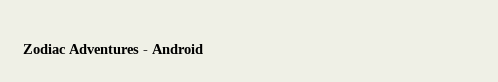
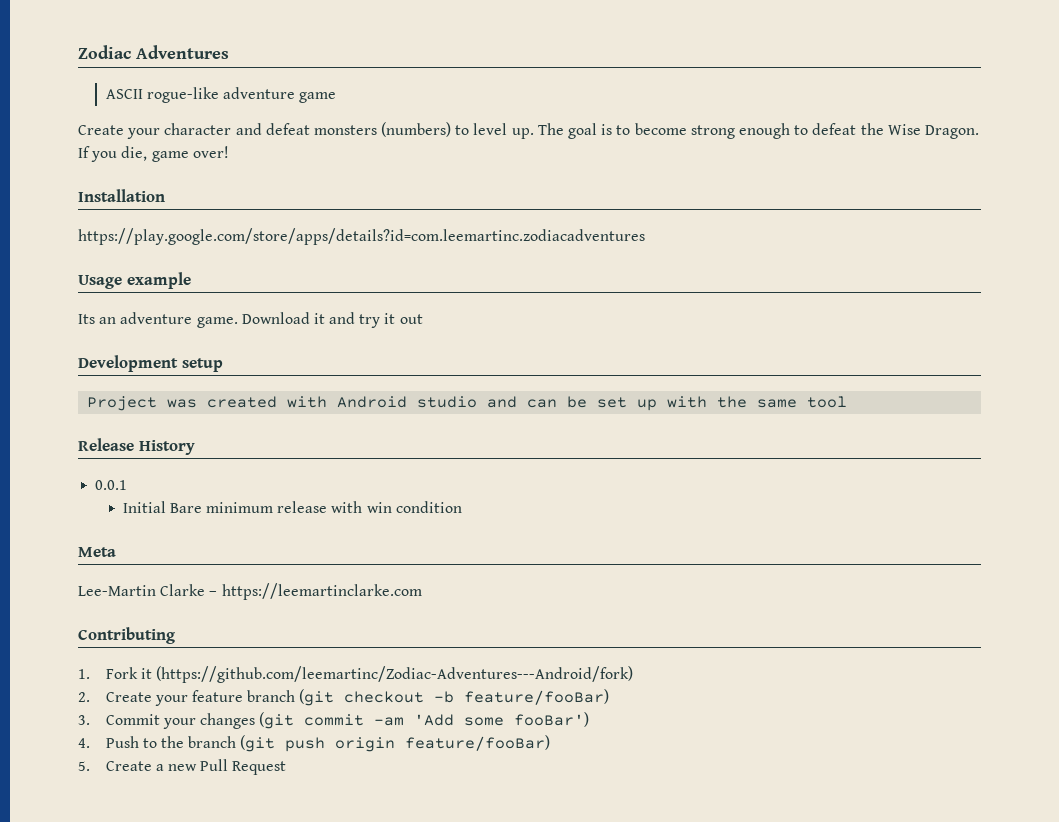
[143,44,203,54] - Android -> [105,87,337,103] [78,122,979,139] [78,146,229,162] [78,189,165,202] [78,228,645,245] [78,272,191,289] [78,312,423,328] [78,355,223,372] [87,396,848,411] [78,438,195,455] [95,480,128,490] [122,501,462,513] [78,547,116,557] [78,583,422,600] [78,627,175,644] [78,666,633,683] [78,689,610,706] [78,712,590,729] [78,735,551,752] [78,759,287,775] // ASCII rogue-like adventure game // Create your character and defeat monsters (numbers) to level up. The goal is to become strong enough to defeat the Wise Dragon. If you die, game over! // Installation // https://play.google.com/store/apps/details?id=com.leemartinc.zodiacadventures // Usage example // Its an adventure game. Download it and try it out // Development setup // Project was created with Android studio and can be set up with the same tool // Release History // 0.0.1 // Initial Bare minimum release with win condition // Meta // Lee-Martin Clarke – https://leemartinclarke.com // Contributing // 1. Fork it (https://github.com/leemartinc/Zodiac-Adventures---Android/fork) // 2. Create your feature branch (git checkout -b feature/fooBar) // 3. Commit your changes (git commit -am 'Add some fooBar') // 4. Push to the branch (git push origin feature/fooBar) // 5. Create a new Pull Request

